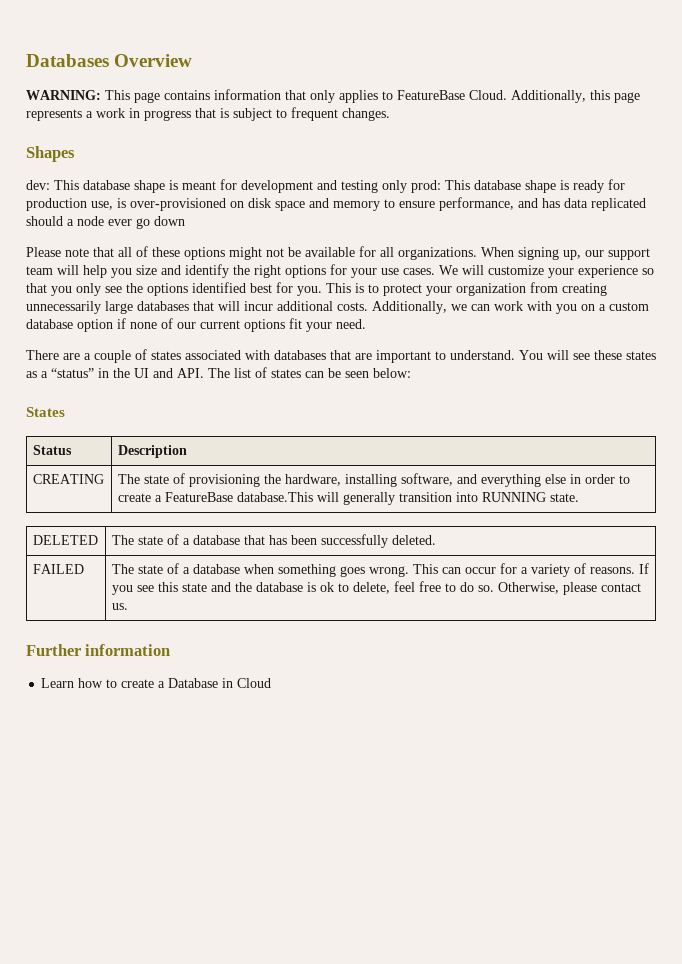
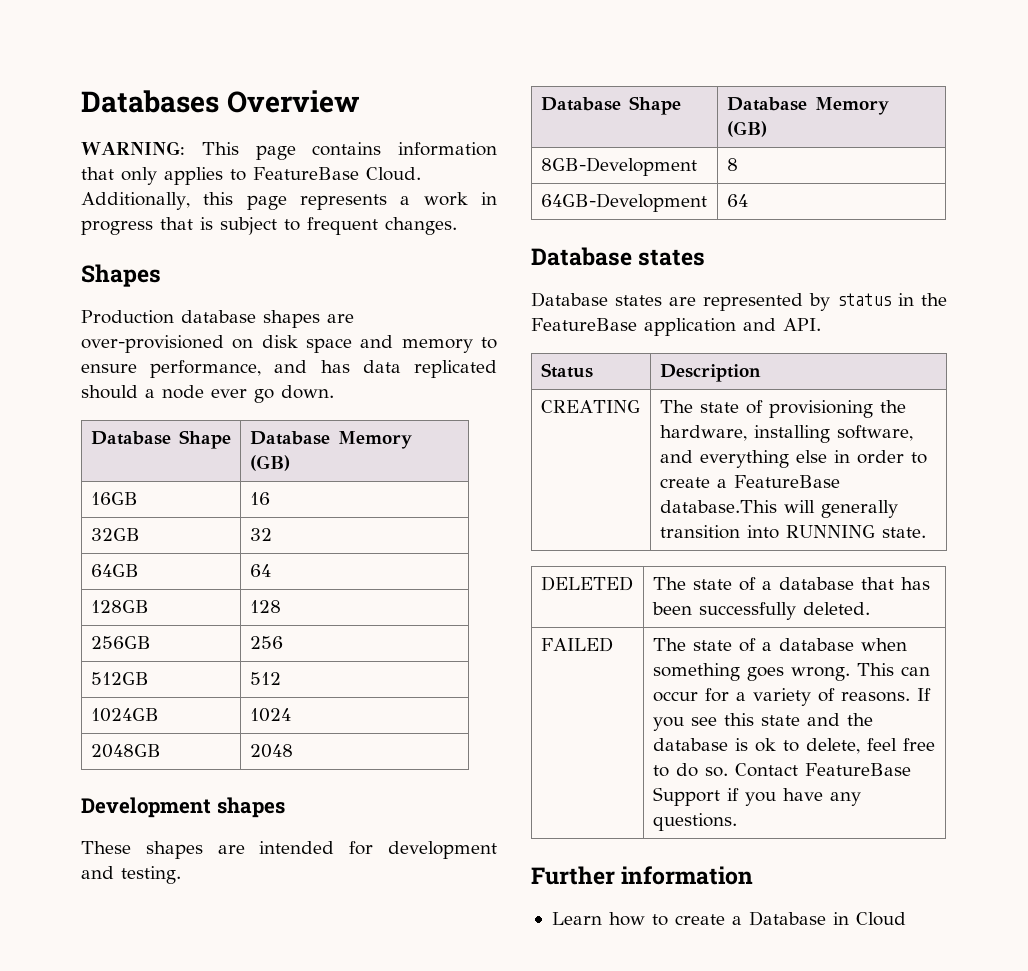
[26,179,625,193] [26,198,126,211] dev: This database shape is meant for development and testing only prod: This database shape is ready for production use, is -> [81,310,354,328] Production database shapes are
[154,216,185,226] [26,246,650,260] [26,264,654,278] [26,282,607,296] [26,301,649,314] [26,318,366,332] [26,349,656,363] [26,367,411,378] [26,407,65,417] down // Please note that all of these options might not be available for all organizations. When signing up, our support team will help you size and identify the right options for your use cases. We will customize your experience so that you only see the options identified best for you. This is to protect your organization from creating unnecessarily large databases that will incur additional costs. Additionally, we can work with you on a custom database option if none of our current options fit your need. // There are a couple of states associated with databases that are important to understand. You will see these states as a “status” in the UI and API. The list of states can be seen below: // States -> [281,385,334,399] [90,430,231,449] [249,431,412,449] [249,455,290,471] [90,492,138,505] [249,492,270,505] [90,528,140,541] [249,528,272,541] [90,564,139,577] [249,564,271,577] [90,600,149,613] [249,600,281,613] [90,636,151,649] [249,636,283,649] [90,672,149,685] [249,672,281,685] [90,708,159,722] [249,708,291,722] [90,744,161,758] [249,744,293,758] [81,797,285,818] [81,841,497,859] [81,866,181,884] [540,96,681,115] [726,97,889,115] [726,121,767,137] [540,157,697,176] [726,158,738,171] [540,193,707,212] [726,194,748,207] [531,247,706,266] [531,292,947,311] [531,318,821,336] down. // Database Shape | Database Memory (GB) // 16GB | 16 // 32GB | 32 // 64GB | 64 // 128GB | 128 // 256GB | 256 // 512GB | 512 // 1024GB | 1024 // 2048GB | 2048 // Development shapes // These shapes are intended for development and testing. // Database Shape | Database Memory (GB) // 8GB-Development | 8 // 64GB-Development | 64 // Database states // Database states are represented by status in the FeatureBase application and API.
[497,582,641,595] [111,603,128,610] Otherwise, please contact us. -> [734,763,911,777] [652,787,861,806] [652,813,737,831] Contact FeatureBase Support if you have any questions.

